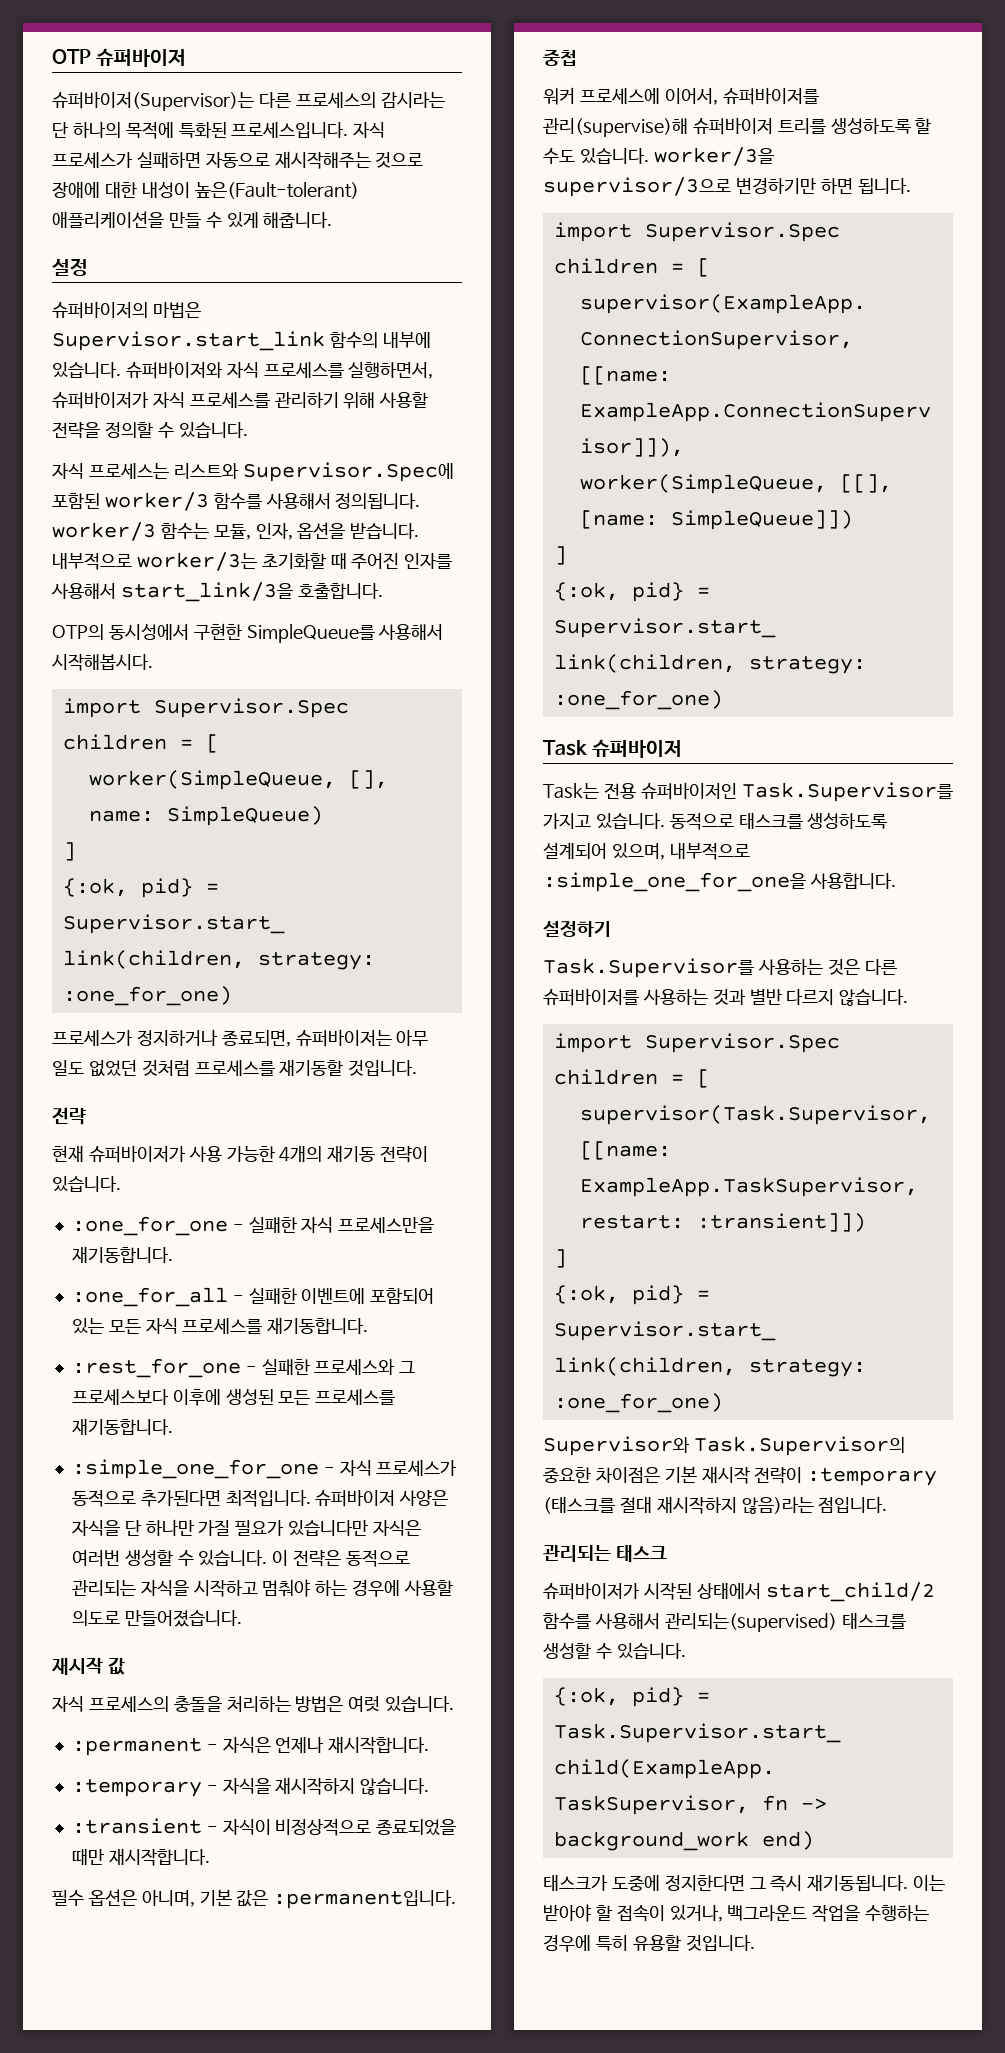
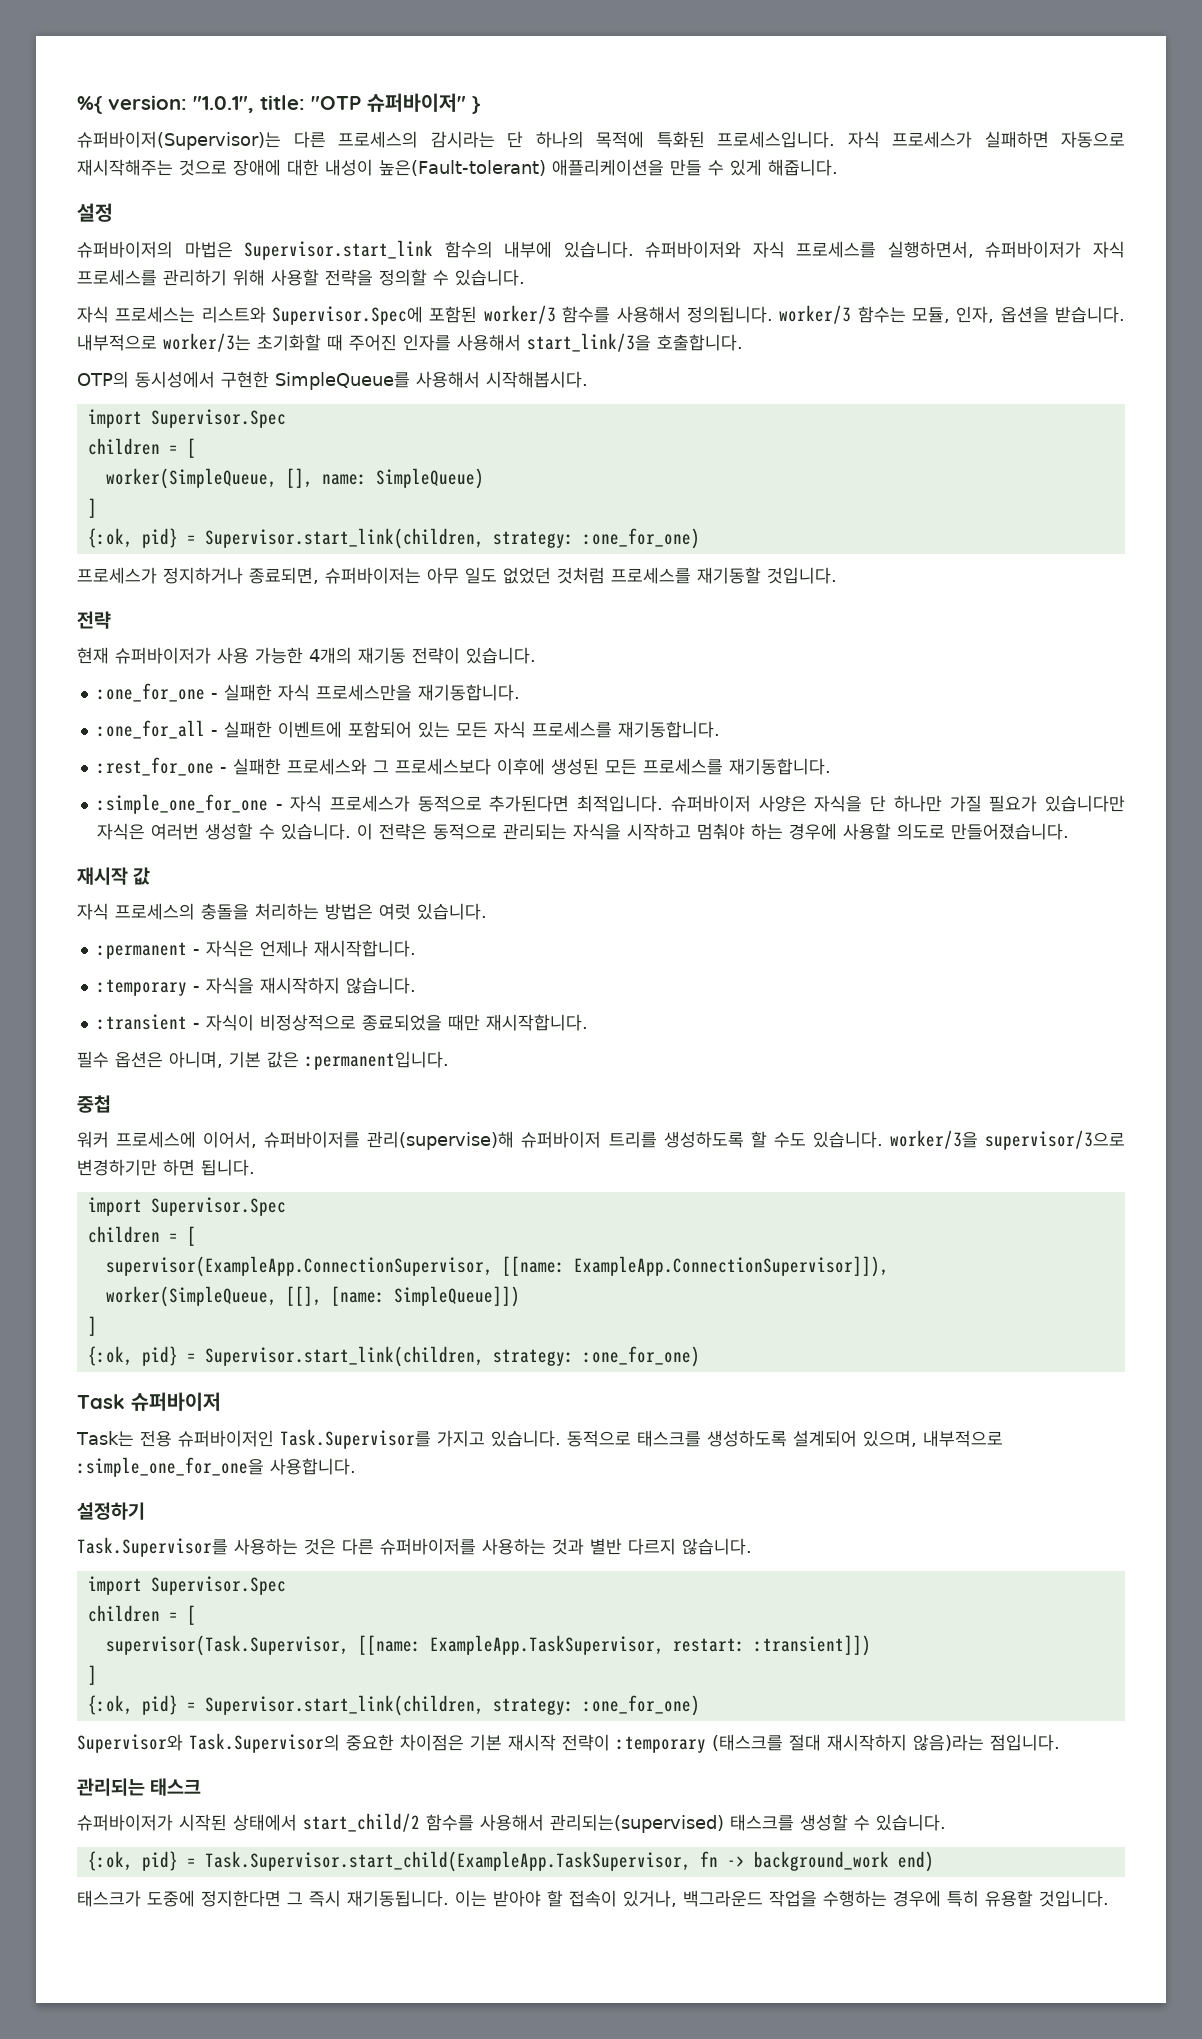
[52,48,187,67] OTP 슈퍼바이저 -> [77,93,481,114] %{ version: "1.0.1", title: "OTP 슈퍼바이저" }

